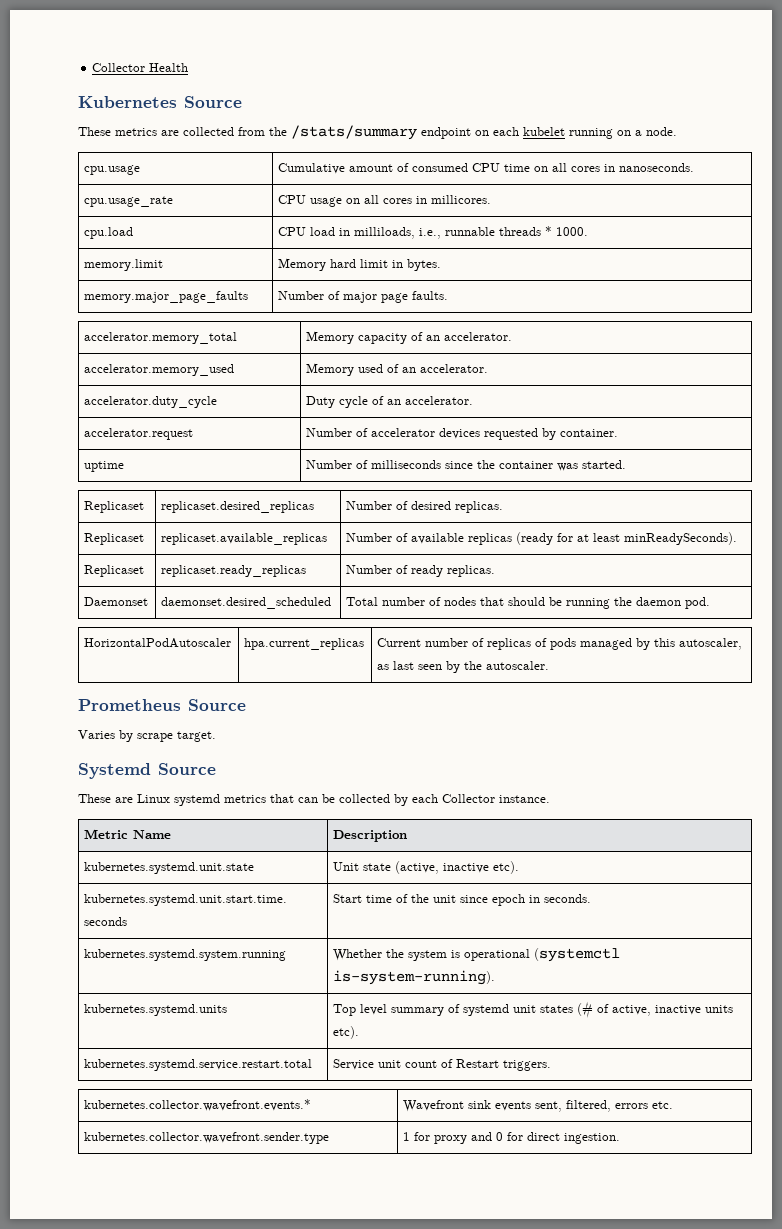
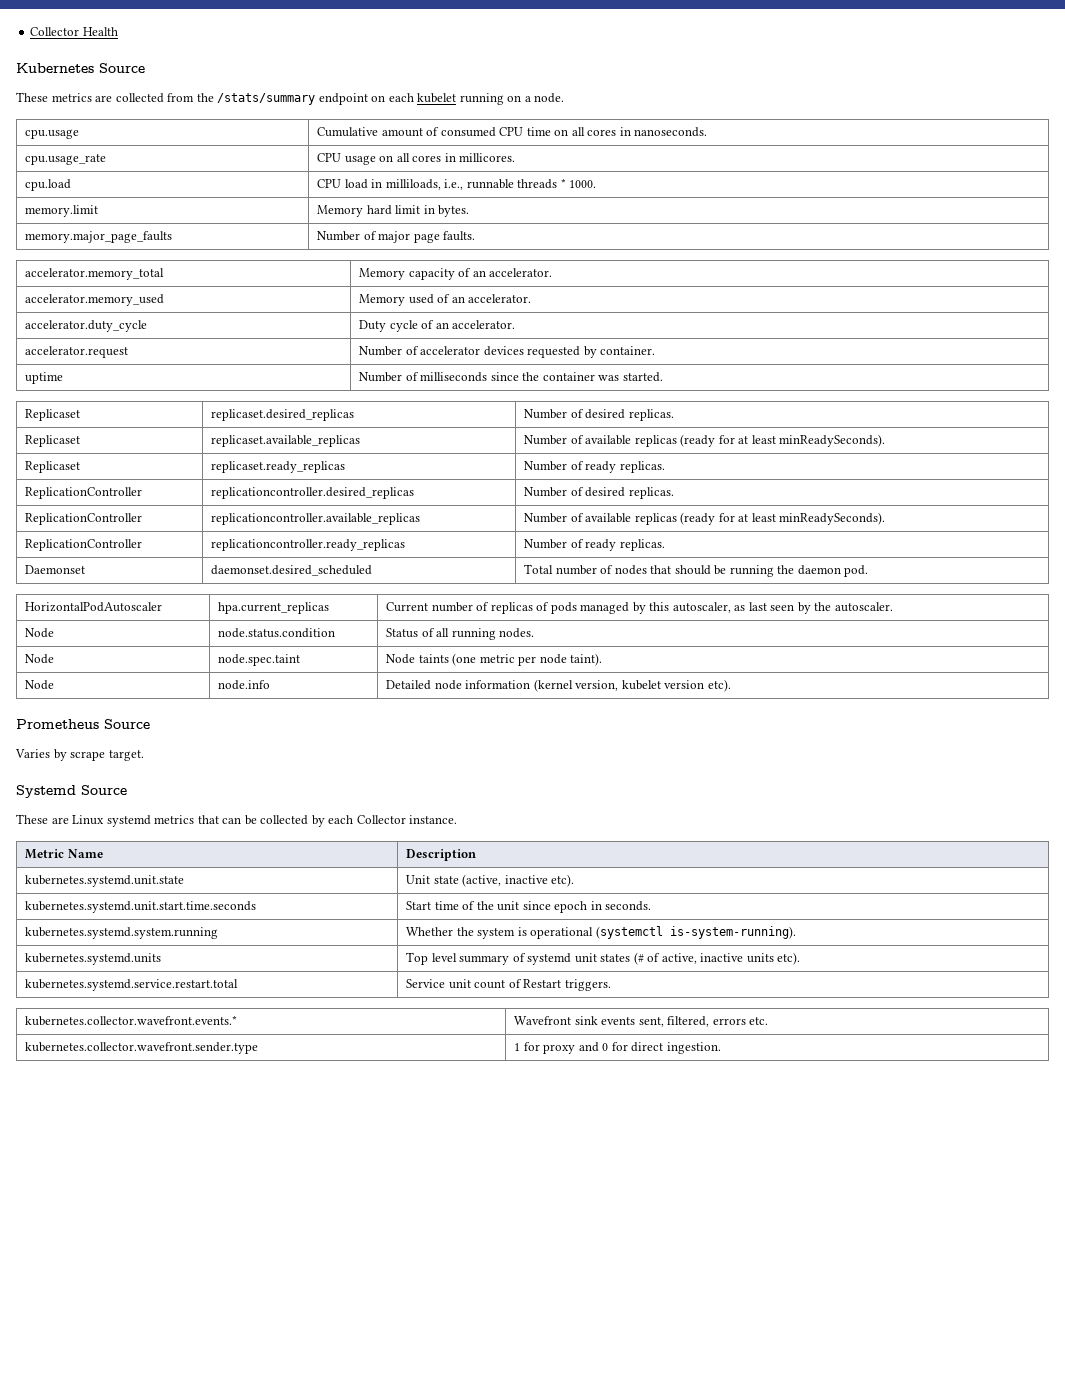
(496, 571) none -> [25,487,143,499] [211,487,415,499] [524,487,674,499] [25,513,143,525] [211,513,421,525] [524,512,886,525] [25,539,143,551] [211,539,406,551] [524,539,665,551] // ReplicationController | replicationcontroller.desired_replicas | Number of desired replicas. // ReplicationController | replicationcontroller.available_replicas | Number of available replicas (ready for at least minReadySeconds). // ReplicationController | replicationcontroller.ready_replicas | Number of ready replicas.
(550, 665) none -> [25,628,55,638] [218,628,336,638] [386,628,535,640] [25,654,55,664] [218,654,301,666] [386,653,603,666] [25,680,55,690] [218,680,271,690] [386,679,731,692] // Node | node.status.condition | Status of all running nodes. // Node | node.spec.taint | Node taints (one metric per node taint). // Node | node.info | Detailed node information (kernel version, kubelet version etc).

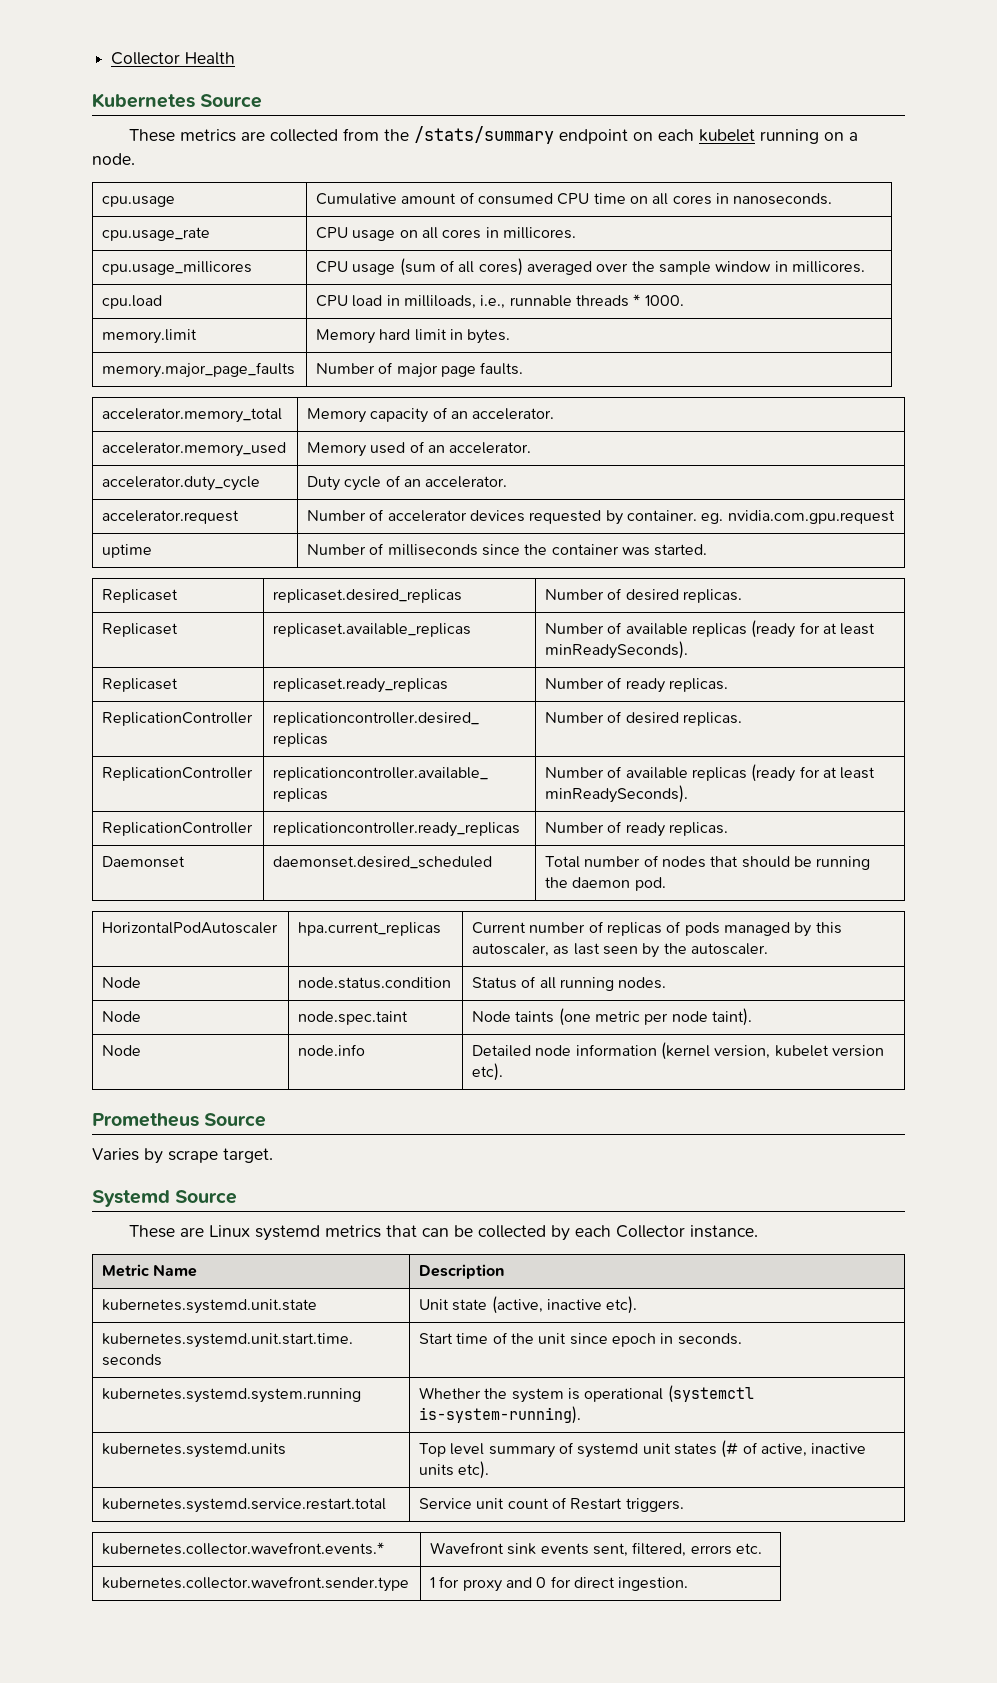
(516, 157) none -> [102,261,253,275] [316,258,865,276] // cpu.usage_millicores | CPU usage (sum of all cores) averaged over the sample window in millicores.
(656, 350) none -> [701,510,895,524] eg. nvidia.com.gpu.request

